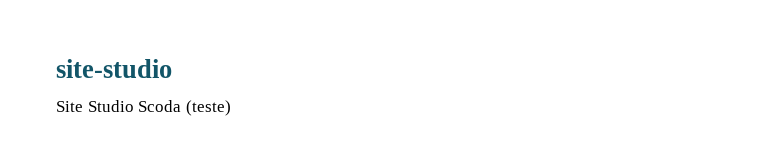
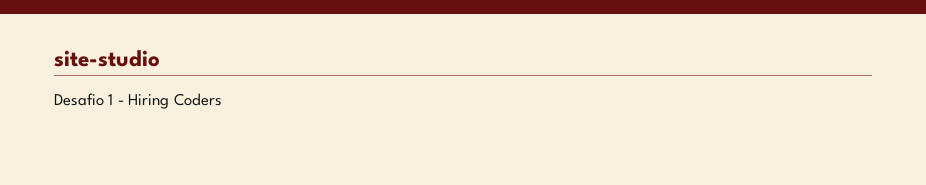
[56,100,231,116] Site Studio Scoda (teste) -> [54,93,222,109] Desafio 1 - Hiring Coders

